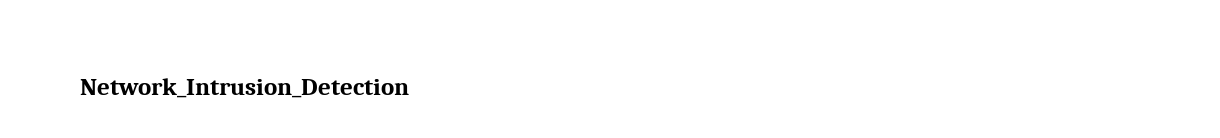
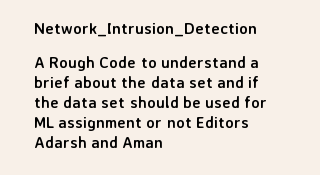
(409, 88) none -> [34,56,259,71] [34,76,260,88] [34,96,268,108] [34,116,249,131] [34,136,164,148] // A Rough Code to understand a brief about the data set and if the data set should be used for ML assignment or not Editors Adarsh and Aman

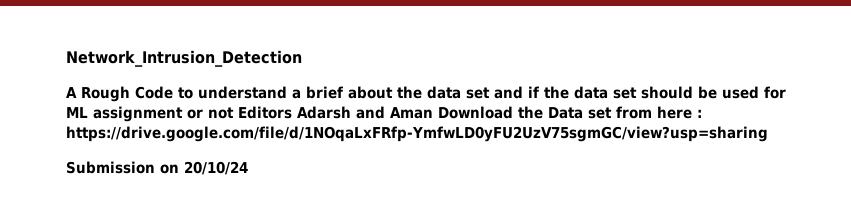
(164, 142) none -> [438,106,702,119] [66,126,768,142] [66,161,248,175] Download the Data set from here : https://drive.google.com/file/d/1NOqaLxFRfp-YmfwLD0yFU2UzV75sgmGC/view?usp=sharing // Submission on 20/10/24

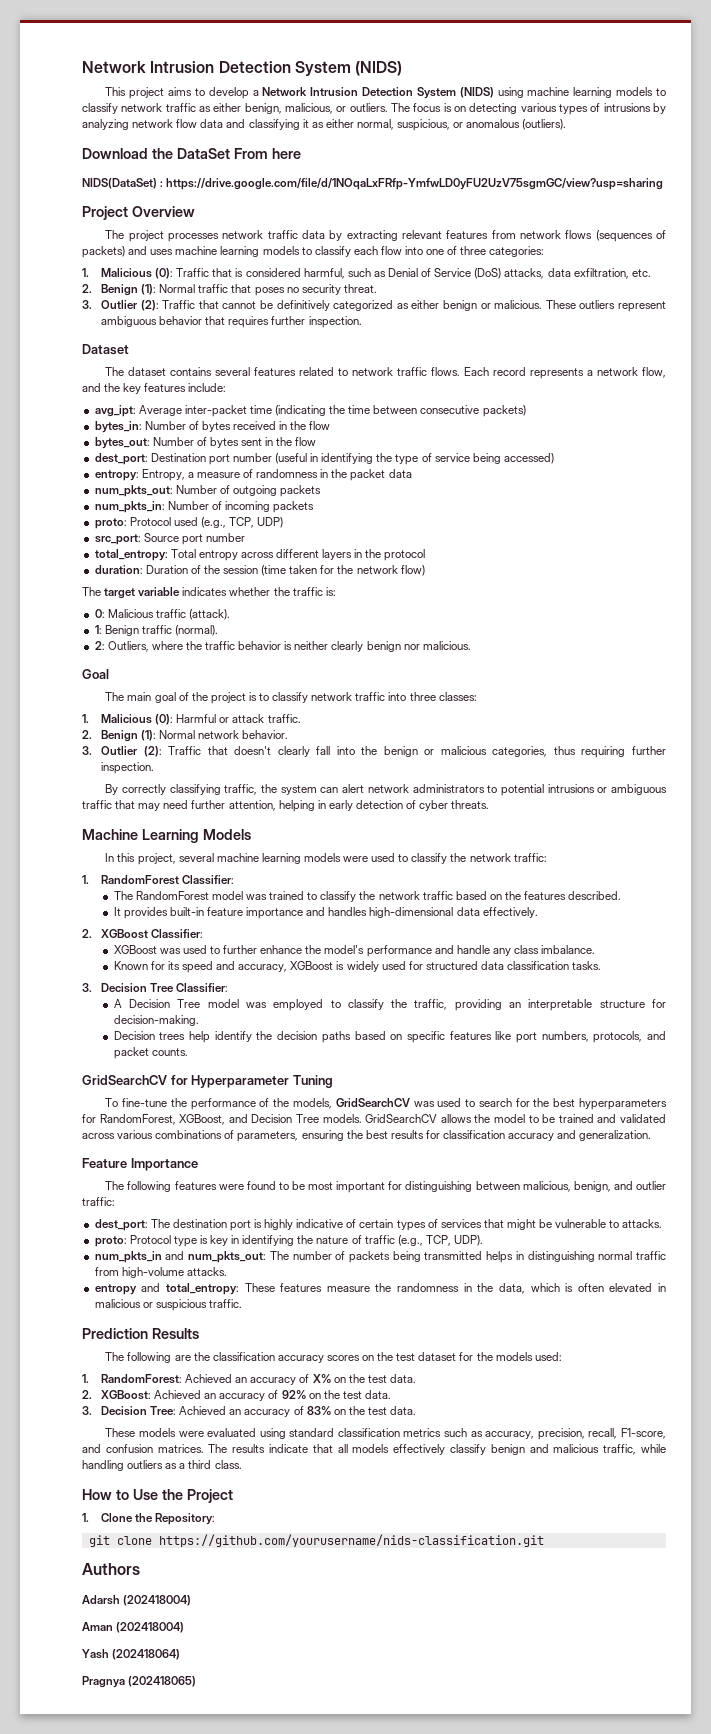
[66,50,302,67] [66,86,786,102] [66,106,652,122] Network_Intrusion_Detection // A Rough Code to understand a brief about the data set and if the data set should be used for ML assignment or not Editors Adarsh and Aman Download the Data set from -> [82,61,403,76] [105,87,666,99] [82,103,666,115] [82,119,567,131] [82,148,268,159] Network Intrusion Detection System (NIDS) // This project aims to develop a Network Intrusion Detection System (NIDS) using machine learning models to classify network traffic as either benign, malicious, or outliers. The focus is on detecting various types of intrusions by analyzing network flow data and classifying it as either normal, suspicious, or anomalous (outliers). // Download the DataSet From
(692, 112) none -> [82,178,157,189] // NIDS(DataSet)
[66,161,248,175] Submission on 20/10/24 -> [82,206,195,220] [105,230,666,242] [82,246,545,258] [82,268,651,279] [82,284,377,296] [82,300,666,312] [101,316,362,328] [82,344,129,355] [105,367,666,379] [82,383,227,394] [94,405,526,417] [94,421,331,433] [94,437,317,449] [94,453,554,465] [94,469,412,481] [94,485,322,497] [94,501,315,513] [94,517,284,529] [94,533,245,545] [94,549,426,561] [94,565,425,576] [82,587,336,599] [94,609,230,620] [94,625,218,636] [94,641,471,652] [82,669,109,679] [105,692,477,704] [82,714,301,725] [82,730,289,742] [82,746,666,758] [101,762,155,774] [105,784,667,796] [82,800,490,812] [82,829,251,843] [105,853,547,865] [82,875,235,885] [113,891,622,902] [113,907,538,919] [82,929,204,939] [113,945,596,957] [113,961,602,973] [82,983,229,993] [113,999,666,1011] [113,1015,199,1026] [113,1031,666,1043] [113,1047,188,1059] [82,1075,333,1088] [105,1098,667,1110] [82,1114,667,1125] [82,1130,652,1142] [82,1158,198,1171] [105,1181,666,1193] [82,1197,115,1206] [94,1219,663,1231] [94,1235,484,1247] [94,1251,666,1263] [94,1267,227,1278] [94,1283,666,1295] [94,1299,242,1311] [82,1328,199,1339] [105,1352,562,1363] [82,1374,416,1385] [82,1390,391,1401] [82,1406,417,1417] [105,1428,666,1440] [82,1444,666,1455] [82,1460,242,1471] [82,1489,233,1503] [82,1513,216,1525] [88,1534,544,1547] [82,1563,140,1575] [82,1595,192,1606] [82,1622,185,1633] [82,1649,181,1660] [82,1676,197,1688] Project Overview // The project processes network traffic data by extracting relevant features from network flows (sequences of packets) and uses machine learning models to classify each flow into one of three categories: // 1. Malicious (0): Traffic that is considered harmful, such as Denial of Service (DoS) attacks, data exfiltration, etc. // 2. Benign (1): Normal traffic that poses no security threat. // 3. Outlier (2): Traffic that cannot be definitively categorized as either benign or malicious. These outliers represent ambiguous behavior that requires further inspection. // Dataset // The dataset contains several features related to network traffic flows. Each record represents a network flow, and the key features include: // avg_ipt: Average inter-packet time (indicating the time between consecutive packets) // bytes_in: Number of bytes received in the flow // bytes_out: Number of bytes sent in the flow // dest_port: Destination port number (useful in identifying the type of service being accessed) // entropy: Entropy, a measure of randomness in the packet data // num_pkts_out: Number of outgoing packets // num_pkts_in: Number of incoming packets // proto: Protocol used (e.g., TCP, UDP) // src_port: Source port number // total_entropy: Total entropy across different layers in the protocol // duration: Duration of the session (time taken for the network flow) // The target variable indicates whether the traffic is: // 0: Malicious traffic (attack). // 1: Benign traffic (normal). // 2: Outliers, where the traffic behavior is neither clearly benign nor malicious. // Goal // The main goal of the project is to classify network traffic into three classes: // 1. Malicious (0): Harmful or attack traffic. // 2. Benign (1): Normal network behavior. // 3. Outlier (2): Traffic that doesn't clearly fall into the benign or malicious categories, thus requiring further inspection. // By correctly classifying traffic, the system can alert network administrators to potential intrusions or ambiguous traffic that may need further attention, helping in early detection of cyber threats. // Machine Learning Models // In this project, several machine learning models were used to classify the network traffic: // 1. RandomForest Classifier: // The RandomForest model was trained to classify the network traffic based on the features described. // It provides built-in feature importance and handles high-dimensional data effectively. // 2. XGBoost Classifier: // XGBoost was used to further enhance the model's performance and handle any class imbalance. // Known for its speed and accuracy, XGBoost is widely used for structured data classification tasks. // 3. Decision Tree Classifier: // A Decision Tree model was employed to classify the traffic, providing an interpretable structure for decision-making. // Decision trees help identify the decision paths based on specific features like port numbers, protocols, and packet counts. // GridSearchCV for Hyperparameter Tuning // To fine-tune the performance of the models, GridSearchCV was used to search for the best hyperparameters for RandomForest, XGBoost, and Decision Tree models. GridSearchCV allows the model to be trained and validated across various combinations of parameters, ensuring the best results for classification accuracy and generalization. // Feature Importance // The following features were found to be most important for distinguishing between malicious, benign, and outlier traffic: // dest_port: The destination port is highly indicative of certain types of services that might be vulnerable to attacks. // proto: Protocol type is key in identifying the nature of traffic (e.g., TCP, UDP). // num_pkts_in and num_pkts_out: The number of packets being transmitted helps in distinguishing normal traffic from high-volume attacks. // entropy and total_entropy: These features measure the randomness in the data, which is often elevated in malicious or suspicious traffic. // Prediction Results // The following are the classification accuracy scores on the test dataset for the models used: // 1. RandomForest: Achieved an accuracy of X% on the test data. // 2. XGBoost: Achieved an accuracy of 92% on the test data. // 3. Decision Tree: Achieved an accuracy of 83% on the test data. // These models were evaluated using standard classification metrics such as accuracy, precision, recall, F1-score, and confusion matrices. The results indicate that all models effectively classify benign and malicious traffic, while handling outliers as a third class. // How to Use the Project // 1. Clone the Repository: // git clone https://github.com/yourusername/nids-classification.git // Authors // Adarsh (202418004) // Aman (202418004) // Yash (202418064) // Pragnya (202418065)

